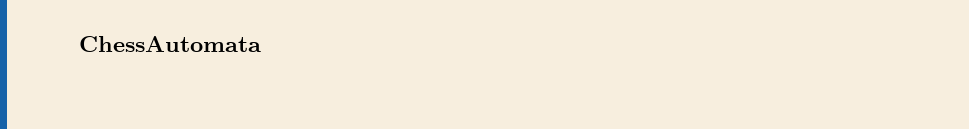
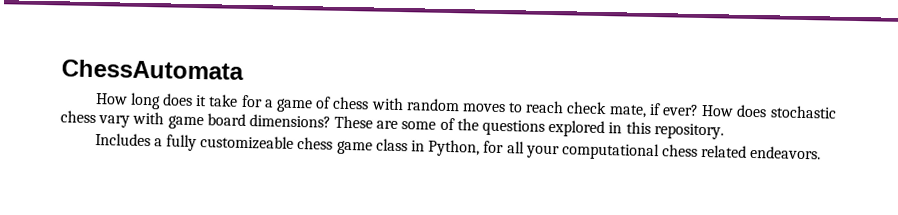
(261, 44) none -> [94,92,837,119] [60,110,724,140] [94,133,822,161] // How long does it take for a game of chess with random moves to reach check mate, if ever? How does stochastic chess vary with game board dimensions? These are some of the questions explored in this repository. // Includes a fully customizeable chess game class in Python, for all your computational chess related endeavors.

